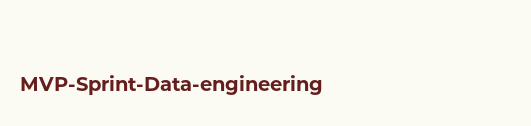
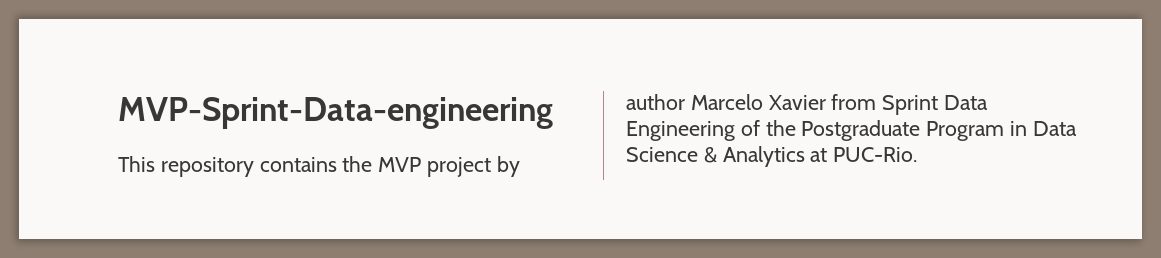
(323, 85) none -> [118,156,520,177] [626,94,989,115] [626,120,1077,141] [626,146,918,167] // This repository contains the MVP project by author Marcelo Xavier from Sprint Data Engineering of the Postgraduate Program in Data Science & Analytics at PUC-Rio.

